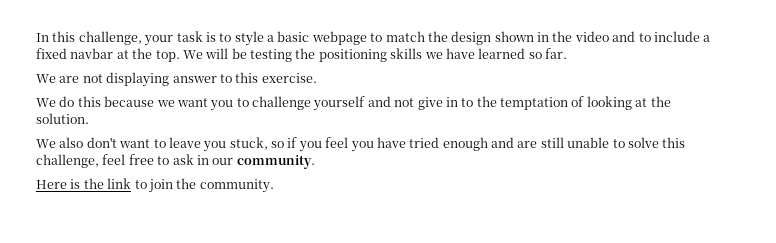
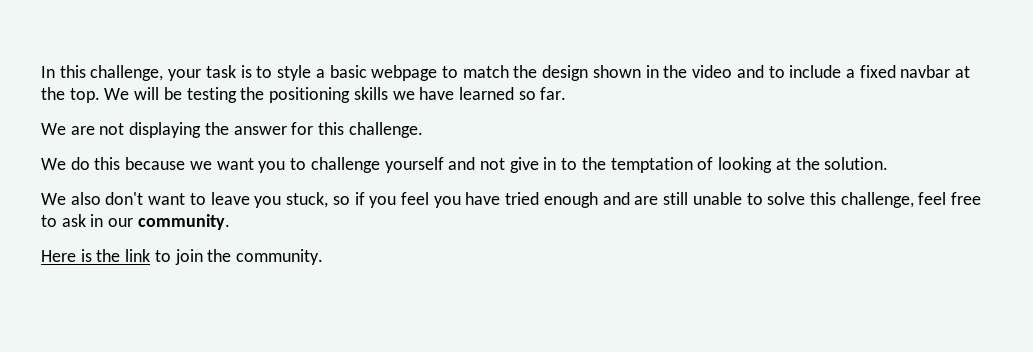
[172,72,317,83] answer to this exercise. -> [204,122,423,138] the answer for this challenge.

